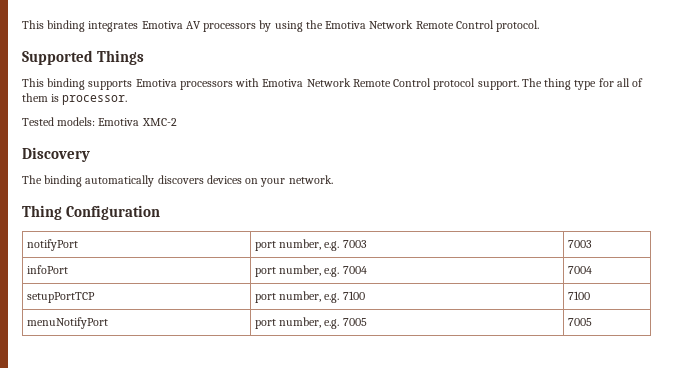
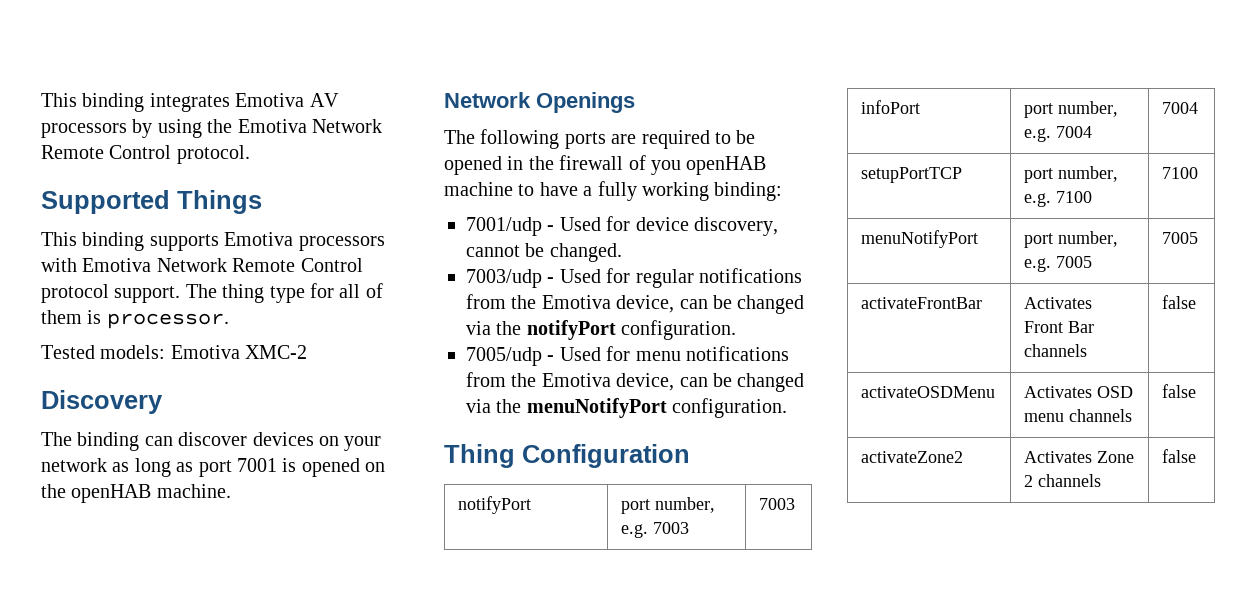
[85,175,204,187] automatically discovers -> [144,432,248,446] can discover
[288,175,333,184] network. -> [41,458,386,477] [41,484,231,503] [444,92,635,113] [444,129,756,149] [444,155,767,175] [444,181,783,201] [466,216,778,236] [466,243,622,262] [466,268,802,288] [466,294,805,314] [466,320,737,340] [466,346,789,366] [466,372,805,392] [466,398,788,418] network as long as port 7001 is opened on the openHAB machine. // Network Openings // The following ports are required to be opened in the firewall of you openHAB machine to have a fully working binding: // 7001/udp - Used for device discovery, cannot be changed. // 7003/udp - Used for regular notifications from the Emotiva device, can be changed via the notifyPort configuration. // 7005/udp - Used for menu notifications from the Emotiva device, can be changed via the menuNotifyPort configuration.
(592, 322) none -> [861,297,983,309] [1024,297,1093,309] [1024,321,1095,333] [1024,344,1088,357] [1162,295,1197,309] [861,386,996,398] [1024,386,1134,398] [1024,409,1133,422] [1162,384,1197,398] [861,451,964,463] [1024,451,1135,463] [1024,474,1102,487] [1162,449,1197,463] // activateFrontBar | Activates Front Bar channels | false // activateOSDMenu | Activates OSD menu channels | false // activateZone2 | Activates Zone 2 channels | false

